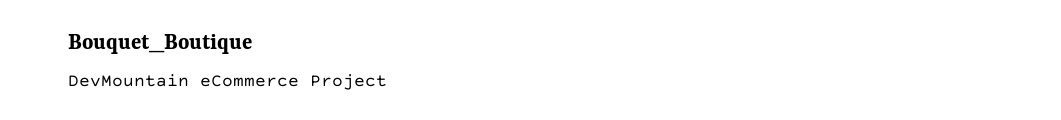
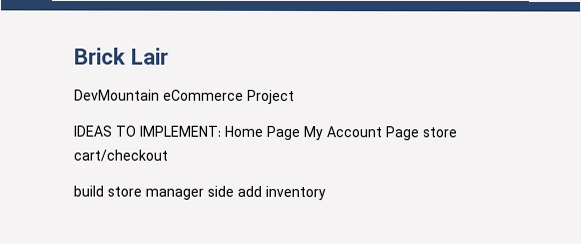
[68,34,252,54] Bouquet_Boutique -> [74,47,169,65] Brick Lair
(387, 82) none -> [73,125,457,141] [73,149,168,162] [73,185,326,201] // IDEAS TO IMPLEMENT: Home Page My Account Page store cart/checkout // build store manager side add inventory

